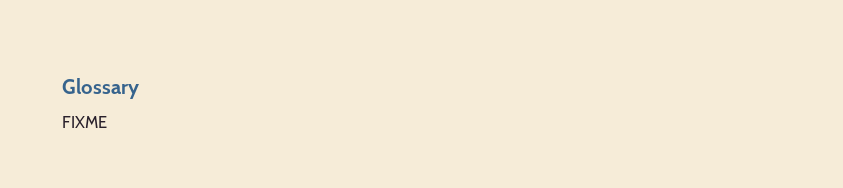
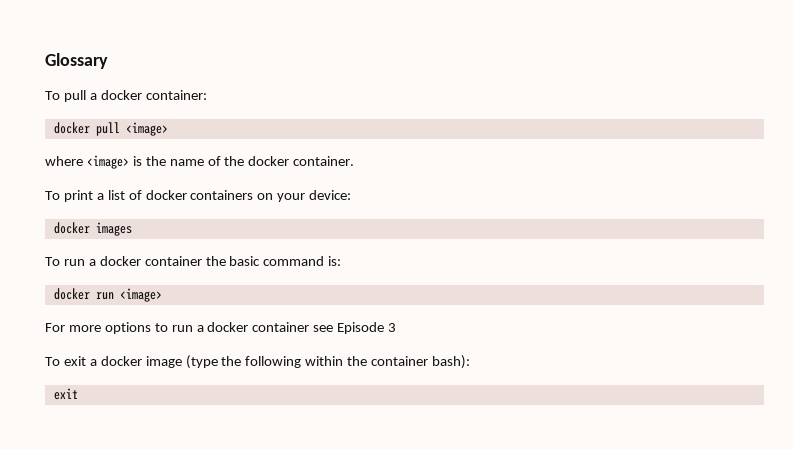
[62,116,107,128] FIXME -> [45,90,207,102] [53,122,168,136] [45,155,355,169] [45,190,352,202] [53,222,132,236] [45,256,342,266] [53,288,162,302] [45,322,397,334] [45,355,471,369] [53,388,78,400] To pull a docker container: // docker pull <image> // where <image> is the name of the docker container. // To print a list of docker containers on your device: // docker images // To run a docker container the basic command is: // docker run <image> // For more options to run a docker container see Episode 3 // To exit a docker image (type the following within the container bash): // exit

